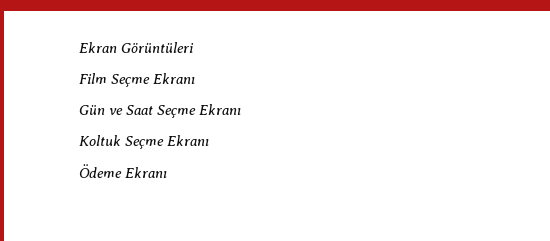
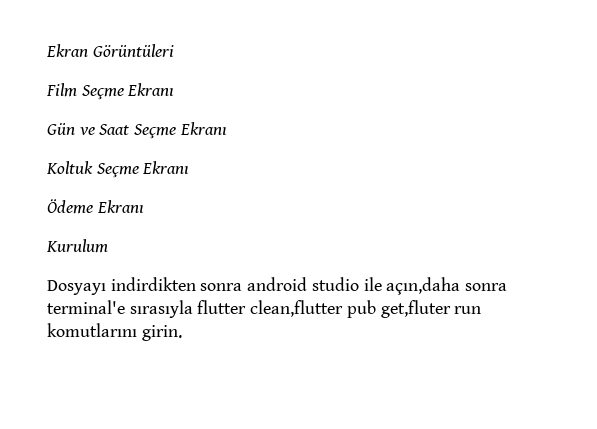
(167, 172) none -> [46,239,108,253] [47,277,508,295] [47,300,482,318] [47,323,182,341] // Kurulum // Dosyayı indirdikten sonra android studio ile açın,daha sonra terminal'e sırasıyla flutter clean,flutter pub get,fluter run komutlarını girin.

